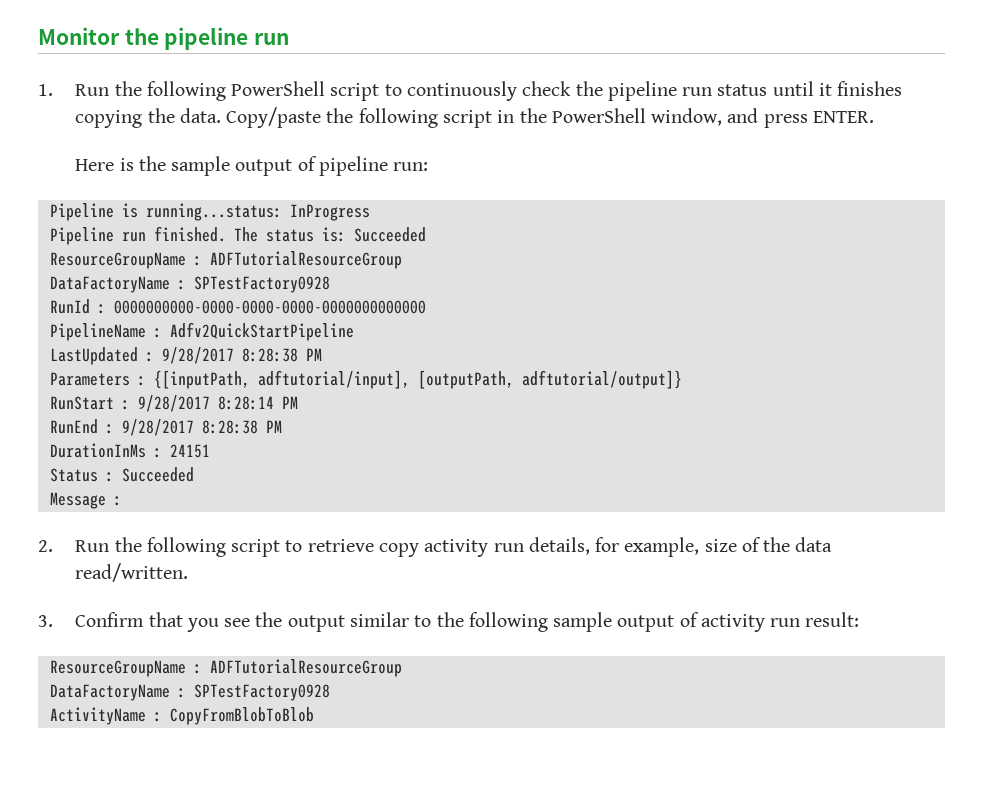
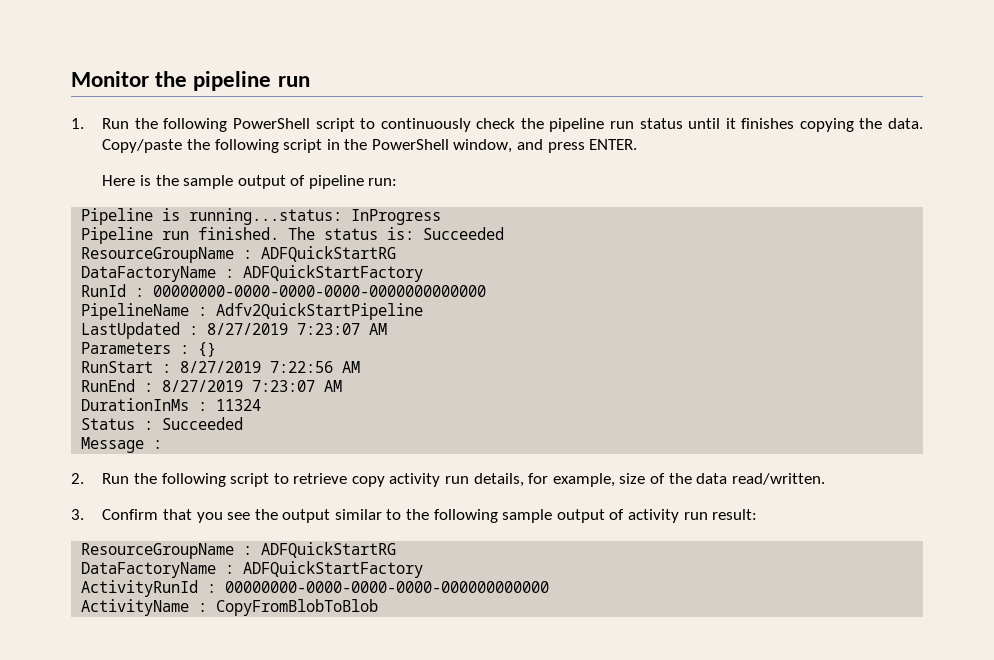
[209,251,402,269] [49,276,330,293] ADFTutorialResourceGroup // DataFactoryName : SPTestFactory0928 -> [261,246,397,262] [81,265,424,282] ADFQuickStartRG // DataFactoryName : ADFQuickStartFactory
[113,300,426,314] 0000000000-0000-0000-0000-0000000000000 -> [153,285,487,297] 00000000-0000-0000-0000-0000000000000
[161,347,322,364] 9/28/2017 8:28:38 PM -> [207,323,388,335] 8/27/2019 7:23:07 AM
[153,370,682,389] {[inputPath, adftutorial/input], [outputPath, adftutorial/output]} -> [198,342,217,357] {}
[137,395,298,412] 9/28/2017 8:28:14 PM -> [180,361,361,373] 8/27/2019 7:22:56 AM
[121,419,282,436] 9/28/2017 8:28:38 PM -> [162,380,343,392] 8/27/2019 7:23:07 AM
[169,444,210,458] 24151 -> [216,399,262,411] 11324
[209,659,402,677] [49,684,330,701] ADFTutorialResourceGroup // DataFactoryName : SPTestFactory0928 -> [261,542,397,558] [81,561,424,578] [81,580,550,597] ADFQuickStartRG // DataFactoryName : ADFQuickStartFactory // ActivityRunId : 00000000-0000-0000-0000-000000000000

